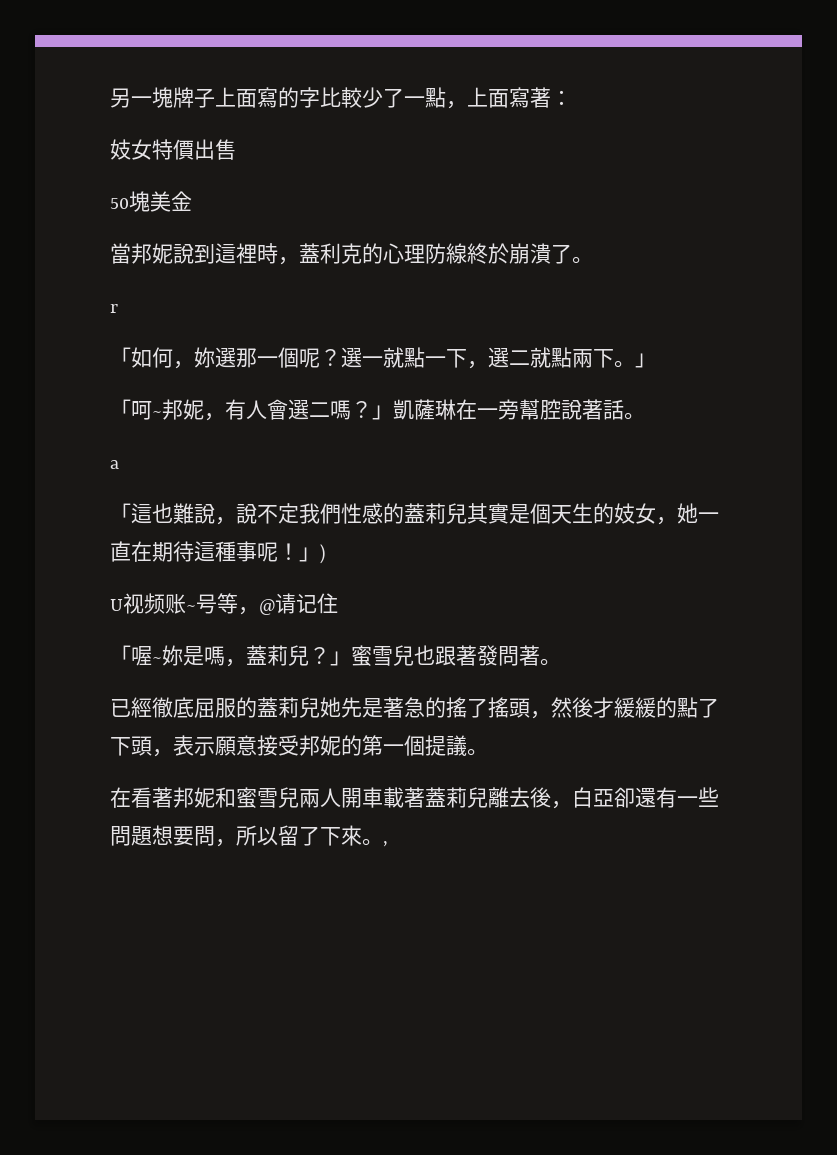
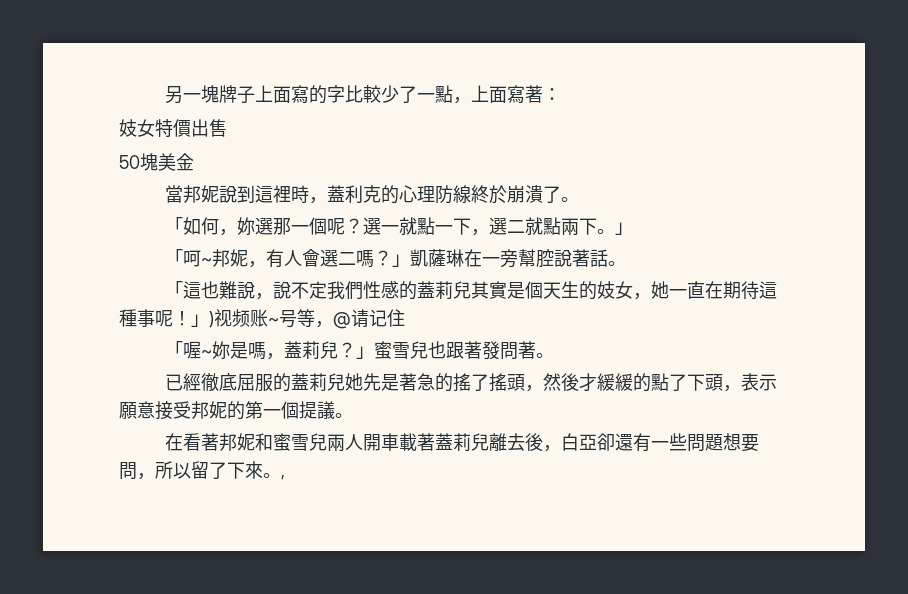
[110,304,118,313] // r -> (580, 199) none
[110,460,119,469] // a -> (627, 263) none
[110,599,123,611] // U -> (214, 319) none

